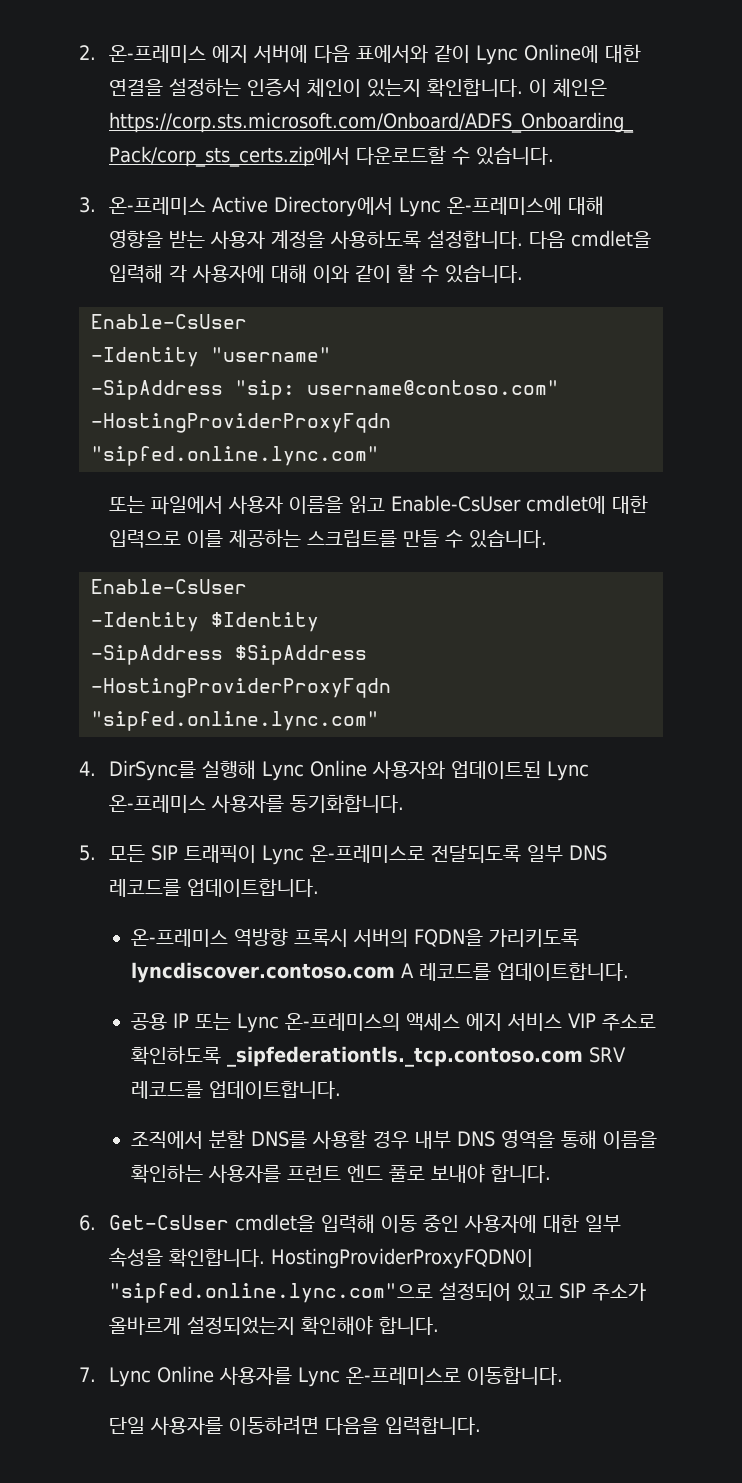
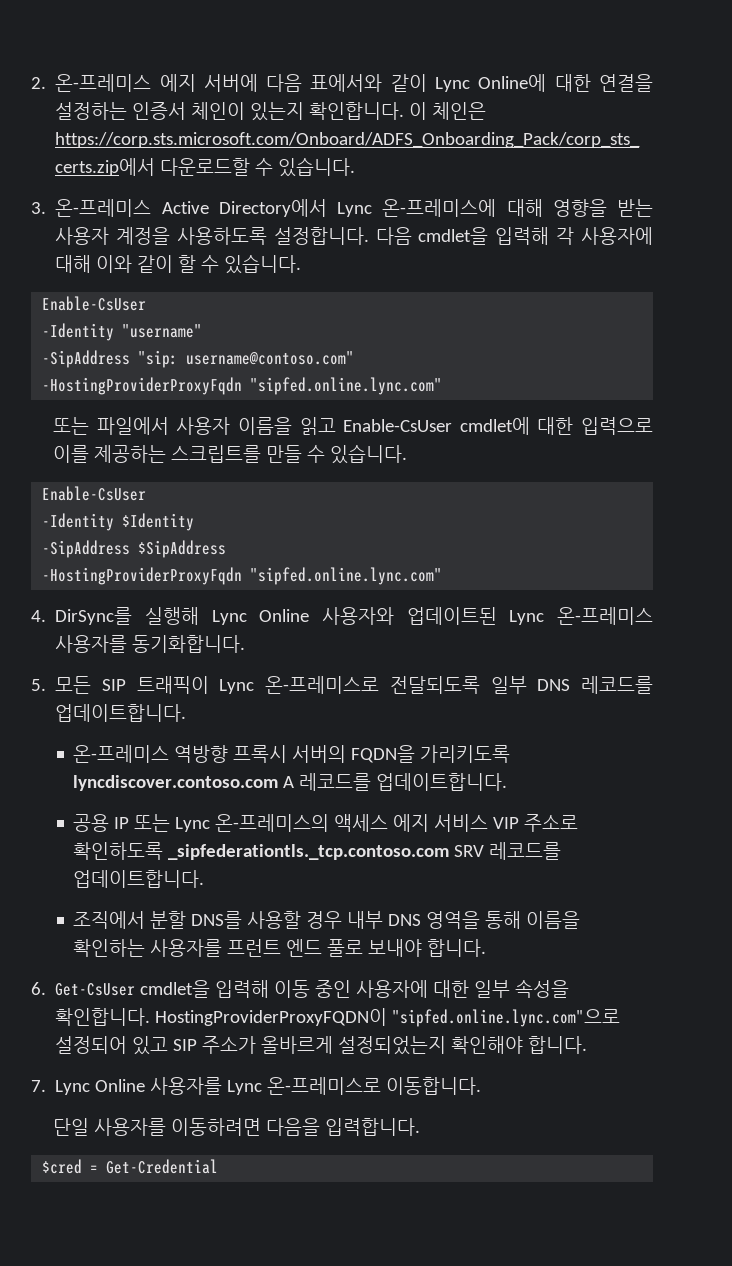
(482, 1426) none -> [42,1159,219,1174] // $cred = Get-Credential

